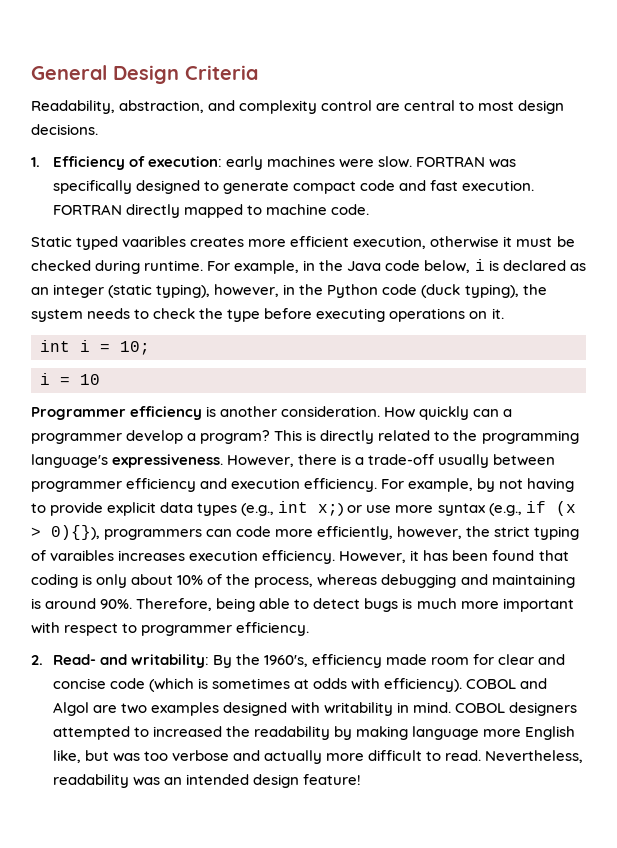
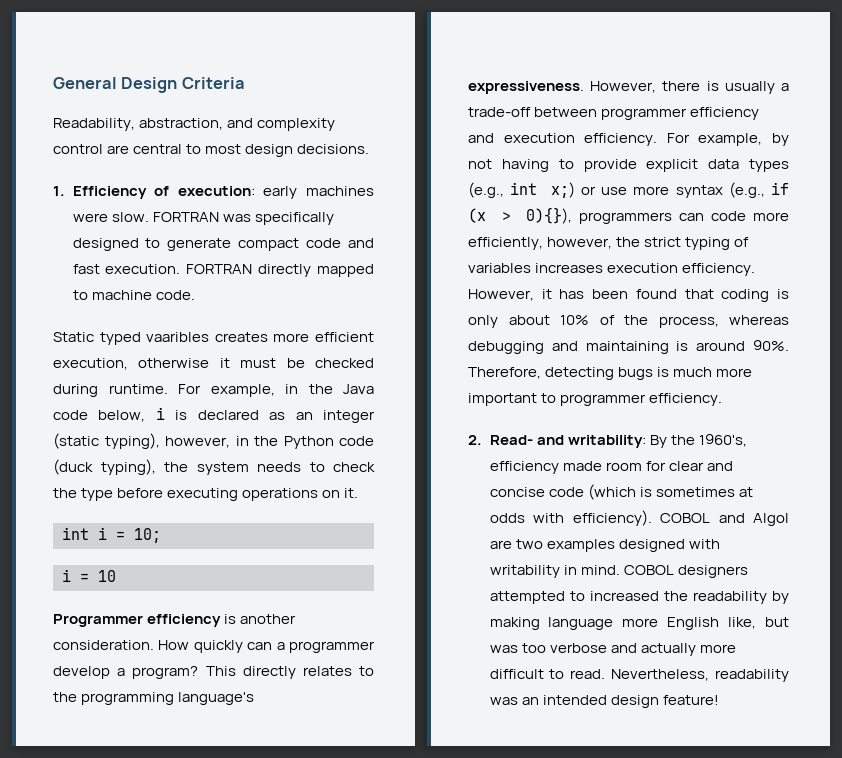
[306,430,431,444] is directly related -> [242,666,352,679] directly relates
(352, 459) none -> [724,81,775,94] usually
[438,454,490,468] usually -> (531, 112) none
[50,550,115,561] varaibles -> [468,263,531,273] variables
[216,598,361,612] being able to detect -> [545,367,615,380] detecting
[31,622,119,636] with respect -> (537, 399) none

